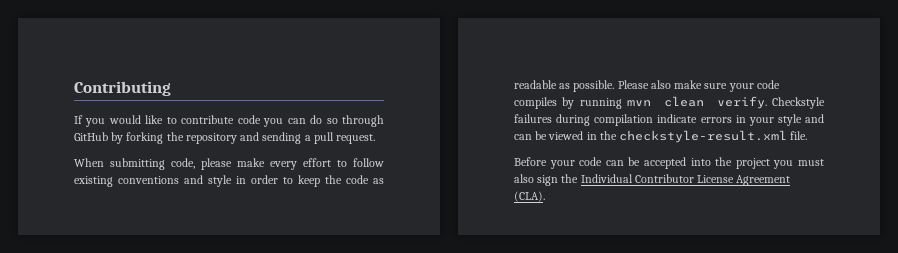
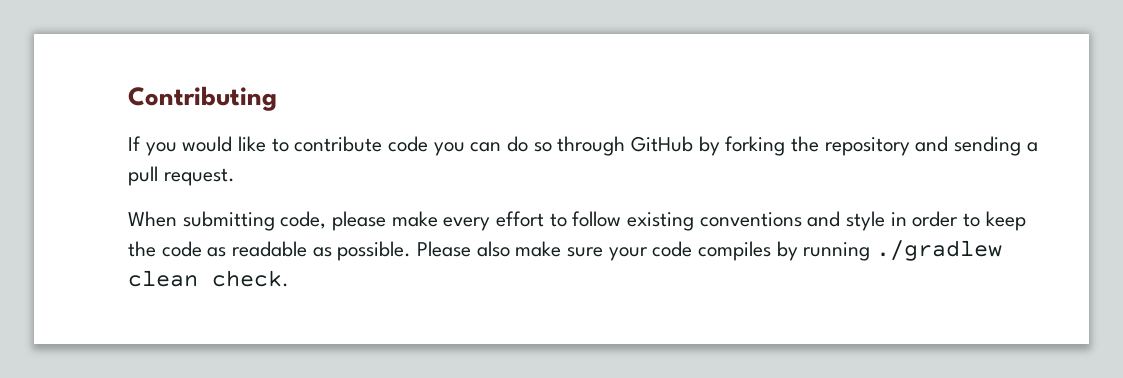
[626,96,825,109] [514,114,824,126] [514,130,808,143] [514,157,824,169] [514,174,791,186] [514,191,545,202] mvn clean verify. Checkstyle failures during compilation indicate errors in your style and can be viewed in the checkstyle-result.xml file. // Before your code can be accepted into the project you must also sign the Individual Contributor License Agreement (CLA). -> [876,240,1003,261] [128,270,289,287] ./gradlew clean check.

